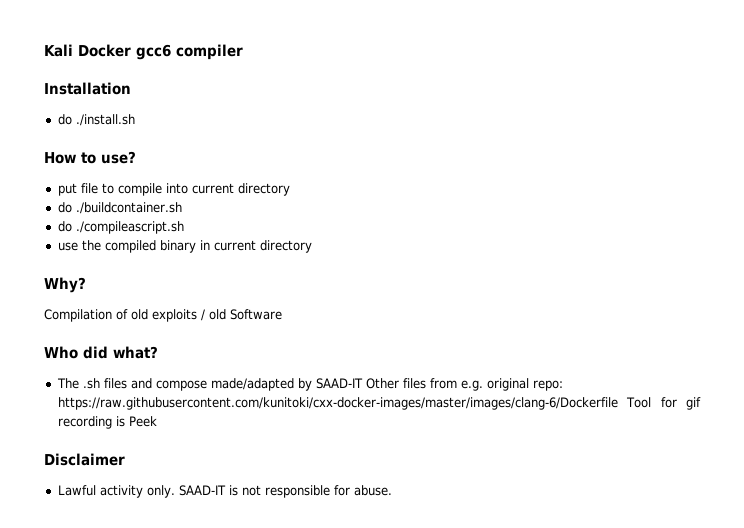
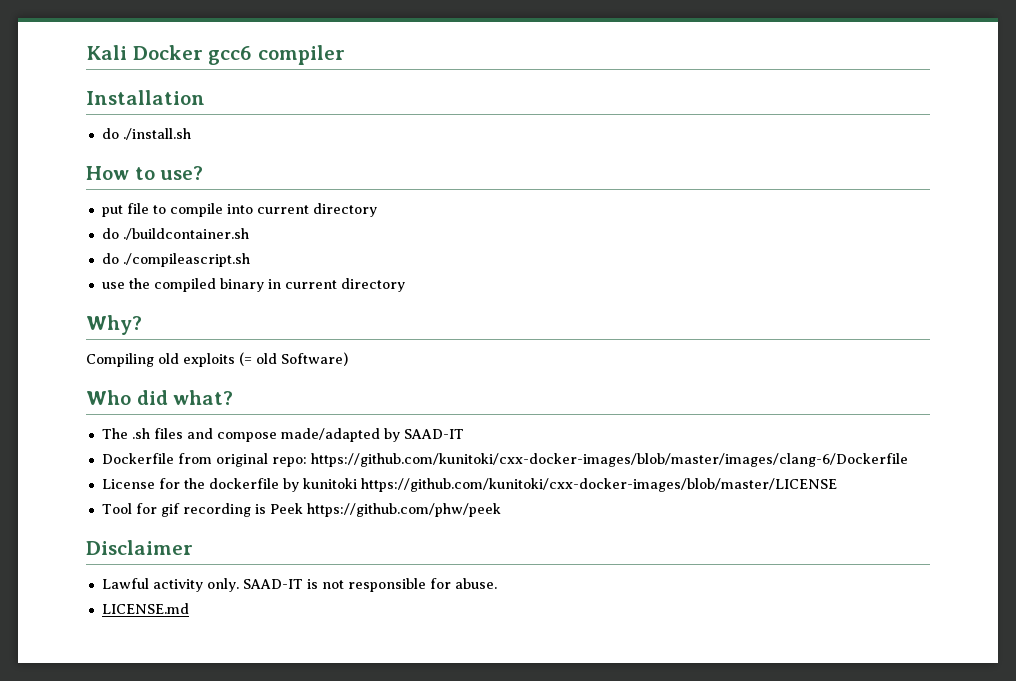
[44,309,282,322] Compilation of old exploits / old Software -> [86,352,348,367] Compiling old exploits (= old Software)
[365,378,563,391] [57,397,618,410] Other files from e.g. original repo: https://raw.githubusercontent.com/kunitoki/cxx-docker-images/master/images/clang-6/Dockerfile -> [101,453,908,467] [101,478,837,492] // Dockerfile from original repo: https://github.com/kunitoki/cxx-docker-images/blob/master/images/clang-6/Dockerfile // License for the dockerfile by kunitoki https://github.com/kunitoki/cxx-docker-images/blob/master/LICENSE //
(157, 421) none -> [306,503,501,517] https://github.com/phw/peek
(392, 490) none -> [101,603,189,614] // LICENSE.md

